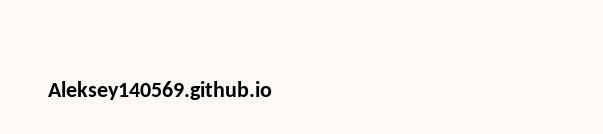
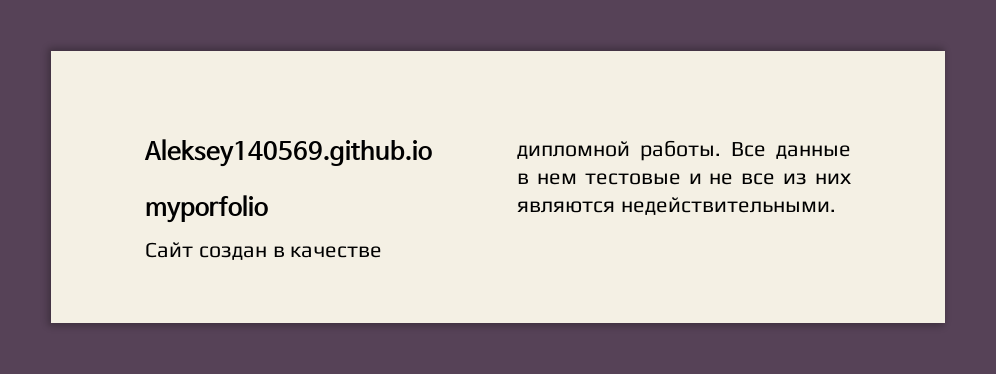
(272, 90) none -> [145,195,268,223] [145,242,383,260] [517,140,851,161] [517,173,851,185] [517,197,836,215] // myporfolio // Сайт создан в качестве дипломной работы. Все данные в нем тестовые и не все из них являются недействительными.

